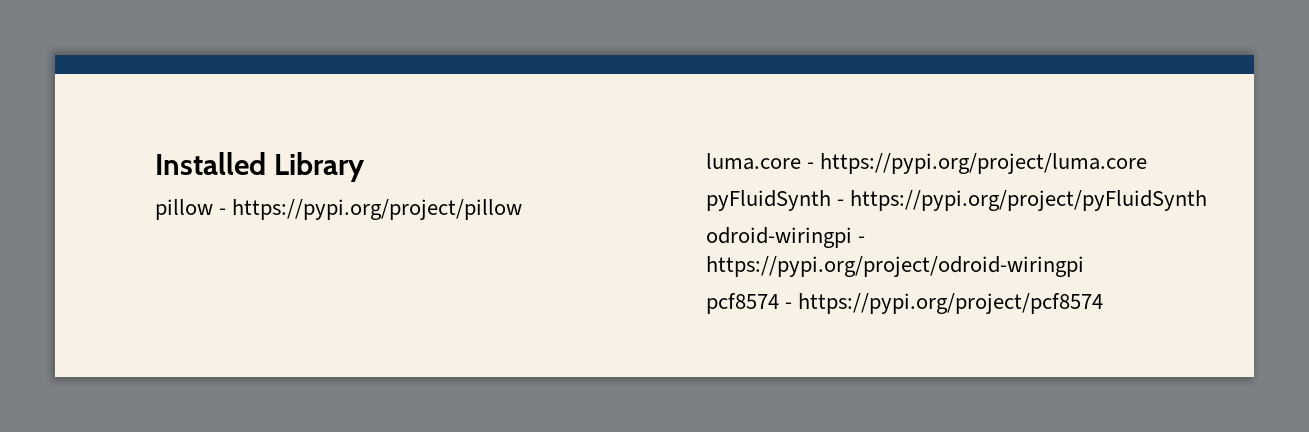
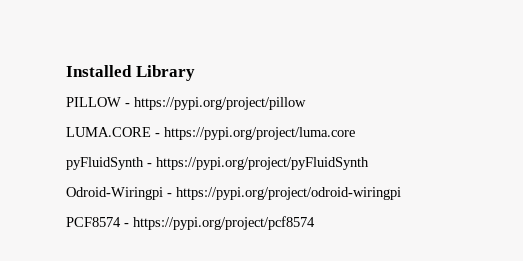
[155,199,213,220] pillow -> [66,97,121,107] PILLOW
[706,153,801,170] luma.core -> [66,127,151,137] LUMA.CORE
[706,227,852,248] odroid-wiringpi -> [66,187,163,200] Odroid-Wiringpi
[706,293,779,314] pcf8574 -> [66,217,121,227] PCF8574

